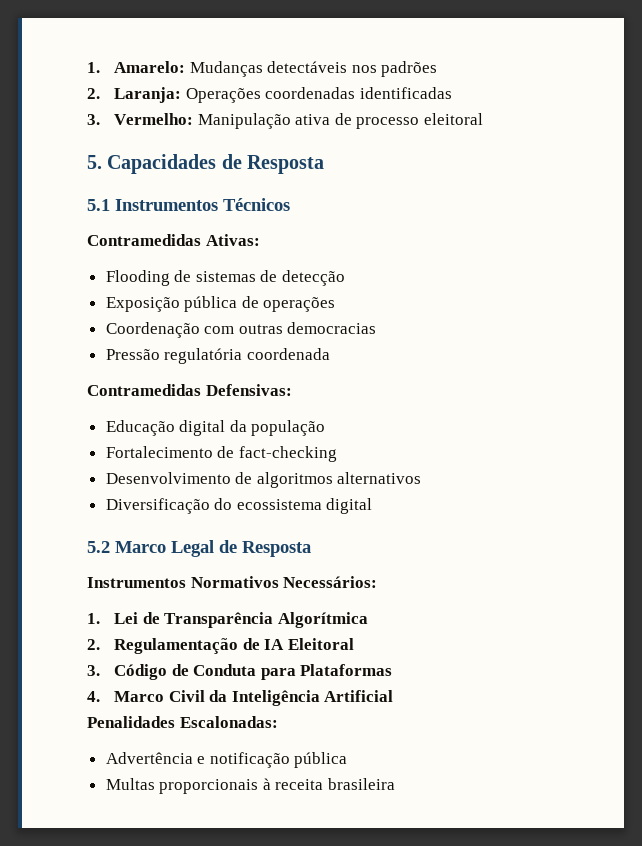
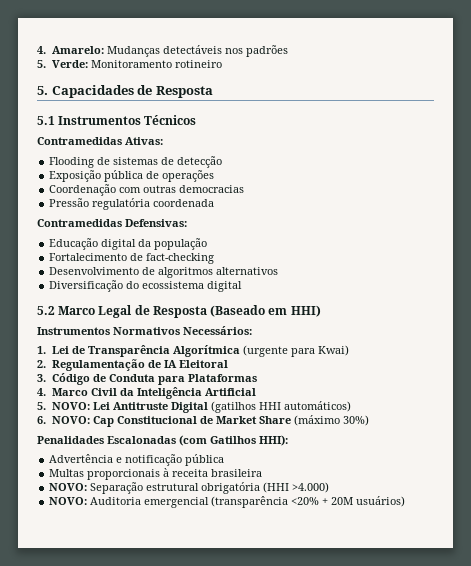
[87,62,100,73] 1. -> [37,46,46,54] 4.
[87,87,452,103] [87,113,483,129] 2. Laranja: Operações coordenadas identificadas // 3. Vermelho: Manipulação ativa de processo eleitoral -> [37,60,222,68] 5. Verde: Monitoramento rotineiro
(311, 549) none -> [210,305,321,317] (Baseado em HHI)
(368, 620) none -> [242,345,349,357] (urgente para Kwai)
[87,716,278,728] Penalidades Escalonadas: -> [37,401,351,413] [37,415,369,427] [37,435,288,446] 5. NOVO: Lei Antitruste Digital (gatilhos HHI automáticos) // 6. NOVO: Cap Constitucional de Market Share (máximo 30%) // Penalidades Escalonadas (com Gatilhos HHI):
(396, 784) none -> [49,482,330,494] [49,496,406,508] // NOVO: Separação estrutural obrigatória (HHI >4.000) // NOVO: Auditoria emergencial (transparência <20% + 20M usuários)

